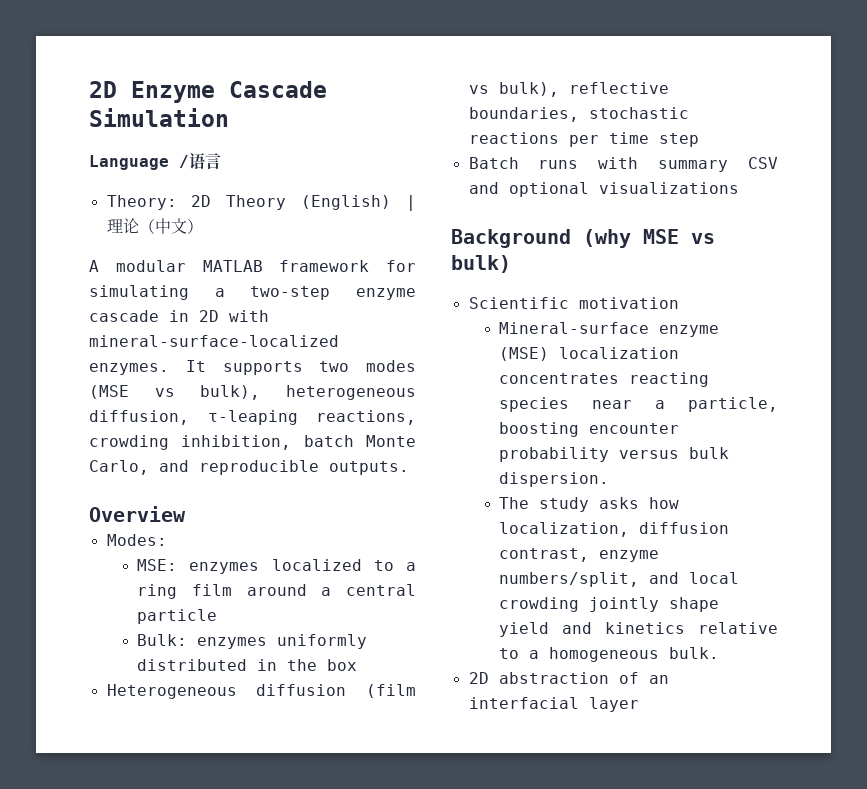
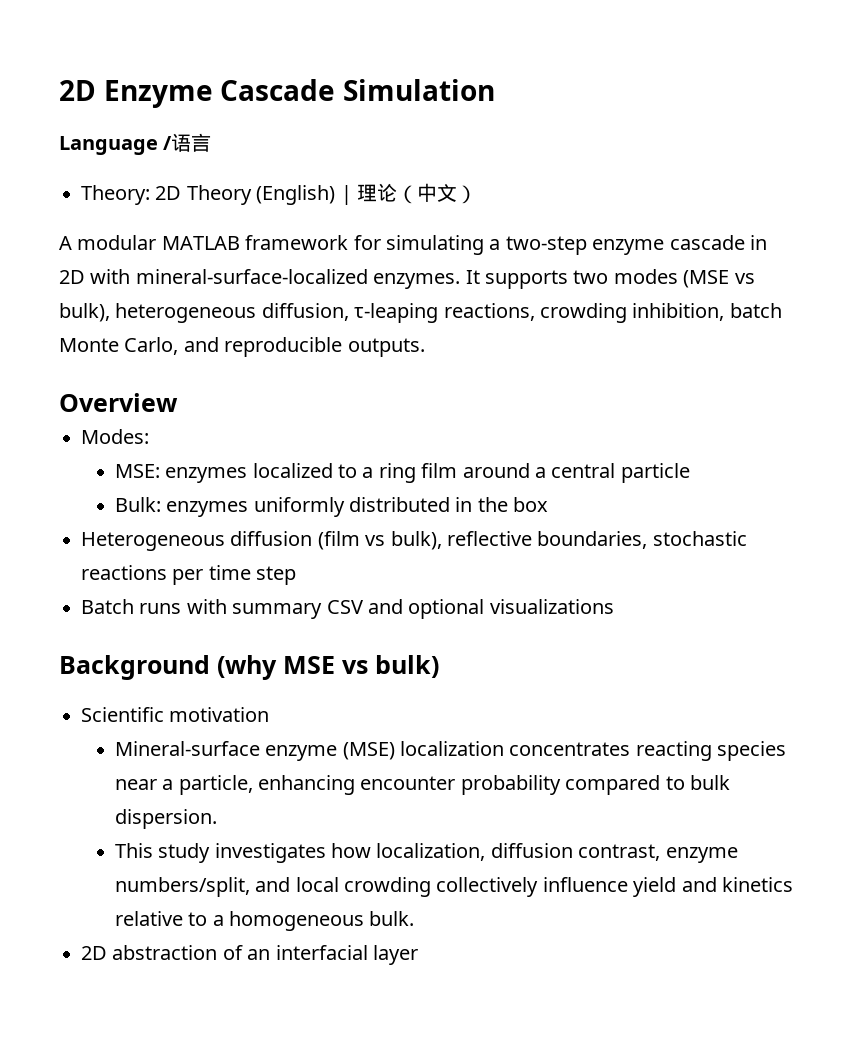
[499,422,580,437] boosting -> [257,775,355,795] enhancing
[619,450,680,459] versus -> [565,775,685,795] compared to
[499,497,640,512] The study asks -> [114,843,326,863] This study investigates
[589,597,720,612] jointly shape -> [436,877,628,897] collectively influence

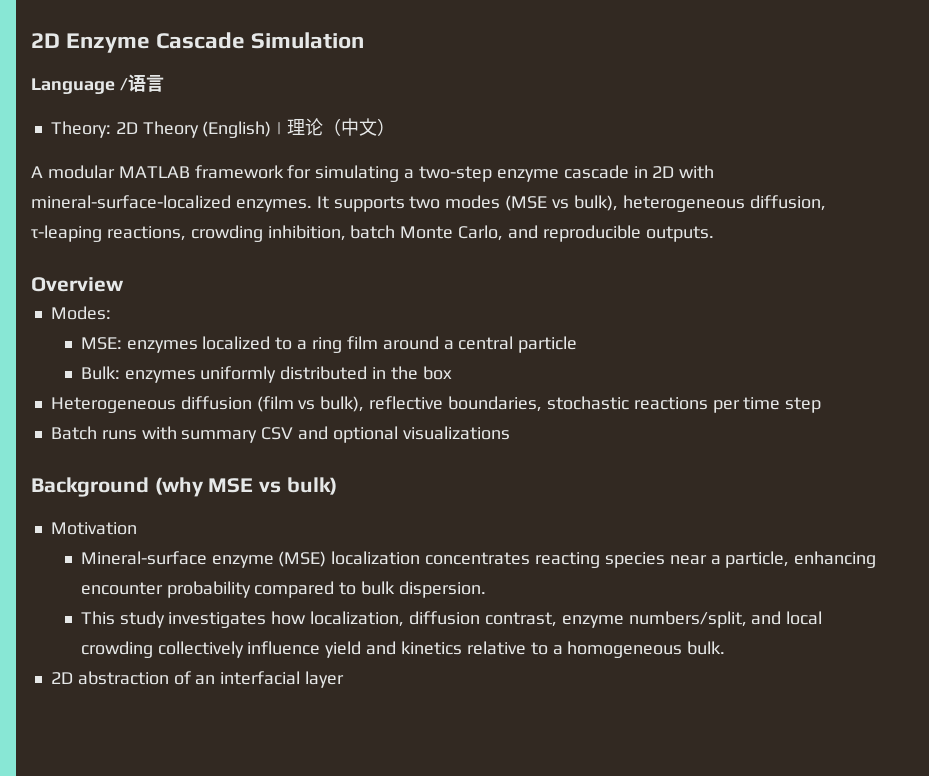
[81,707,270,722] Scientific motivation -> [50,522,137,535] Motivation

